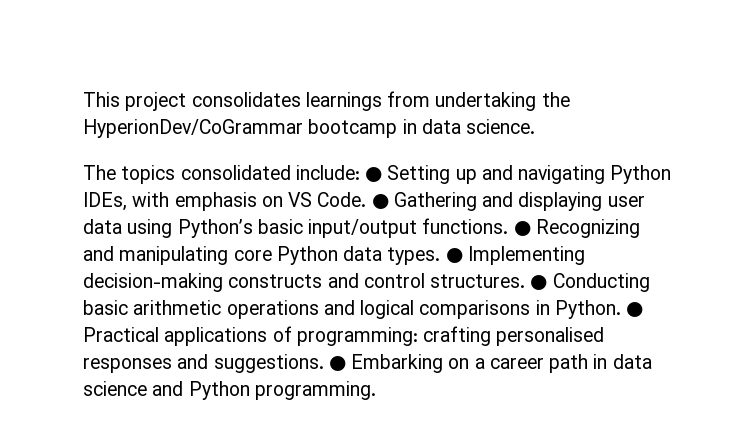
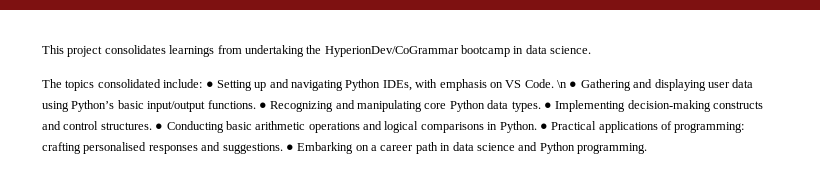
(367, 199) none -> [557,80,567,88] \n

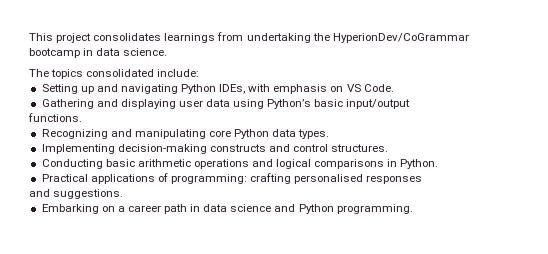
[205,81,214,88] ● -> (200, 73) //
[557,80,578,88] \n ● -> (394, 88) //
(206, 106) none -> (411, 104) //
[258,102,267,109] ● -> (82, 117) //
[543,102,552,109] ● -> (330, 134) //
[155,123,164,130] ● -> (389, 148) //
[539,123,548,130] ● -> (439, 164) //
(198, 149) none -> (423, 179) //
[285,144,294,151] ● -> (124, 194) //

